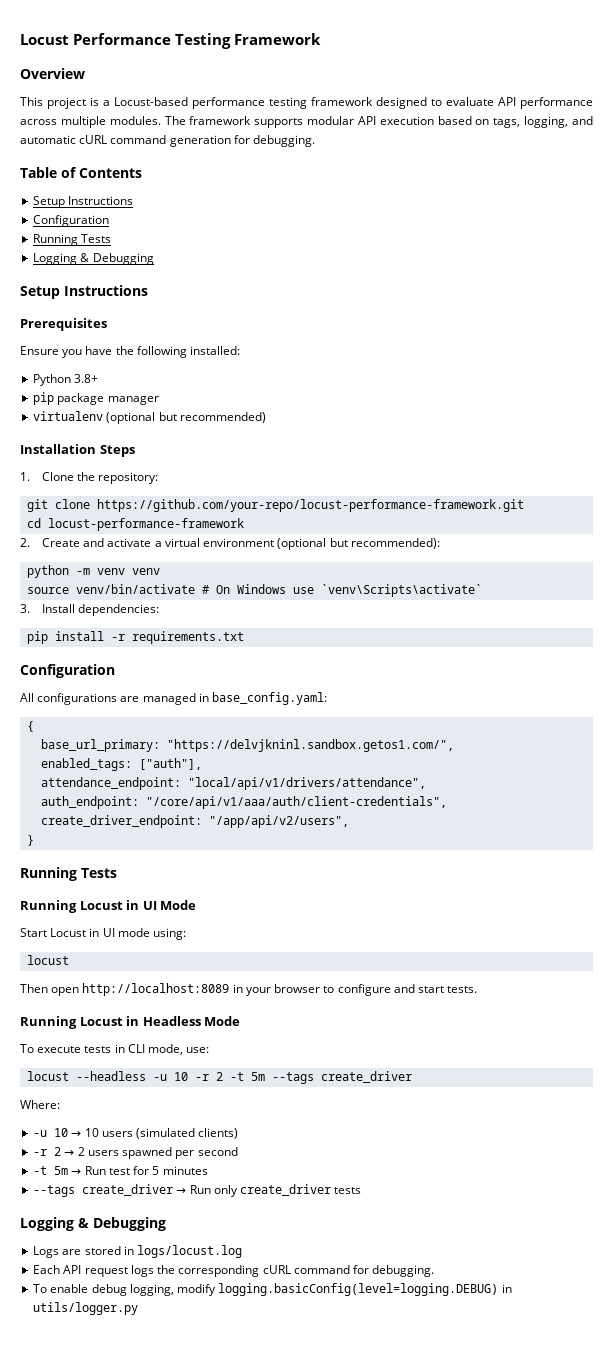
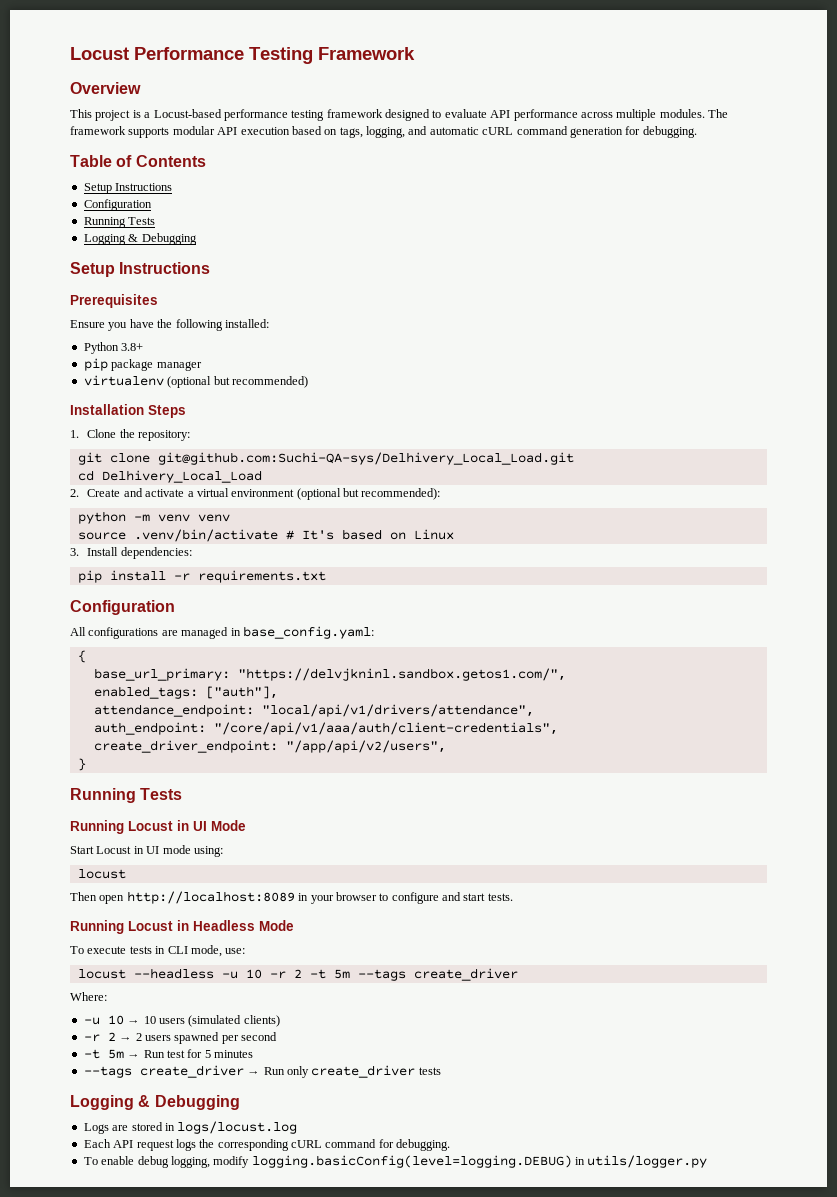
[97,499,525,512] https://github.com/your-repo/locust-performance-framework.git -> [157,452,574,465] git@github.com:Suchi-QA-sys/Delhivery_Local_Load.git
[48,518,245,531] locust-performance-framework -> [101,470,262,483] Delhivery_Local_Load
[76,584,483,597] venv/bin/activate # On Windows use `venv\Scripts\activate` -> [133,529,454,542] .venv/bin/activate # It's based on Linux

